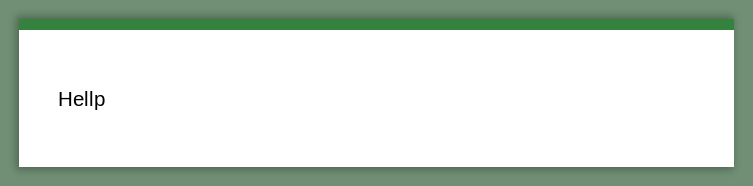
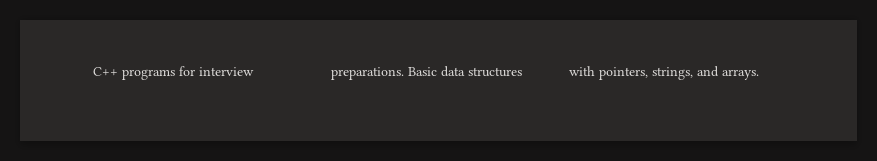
[58,91,105,110] Hellp -> [93,66,759,80] C++ programs for interview preparations. Basic data structures with pointers, strings, and arrays.

